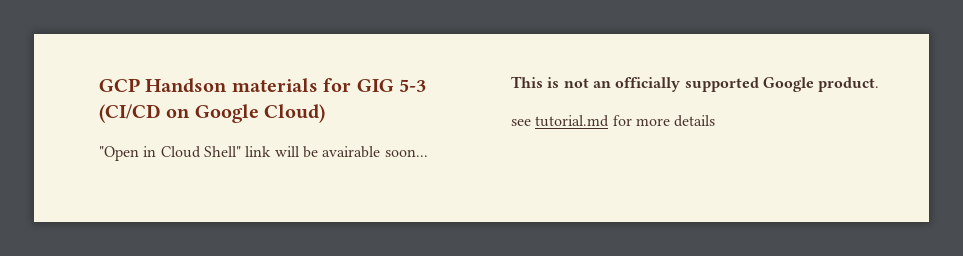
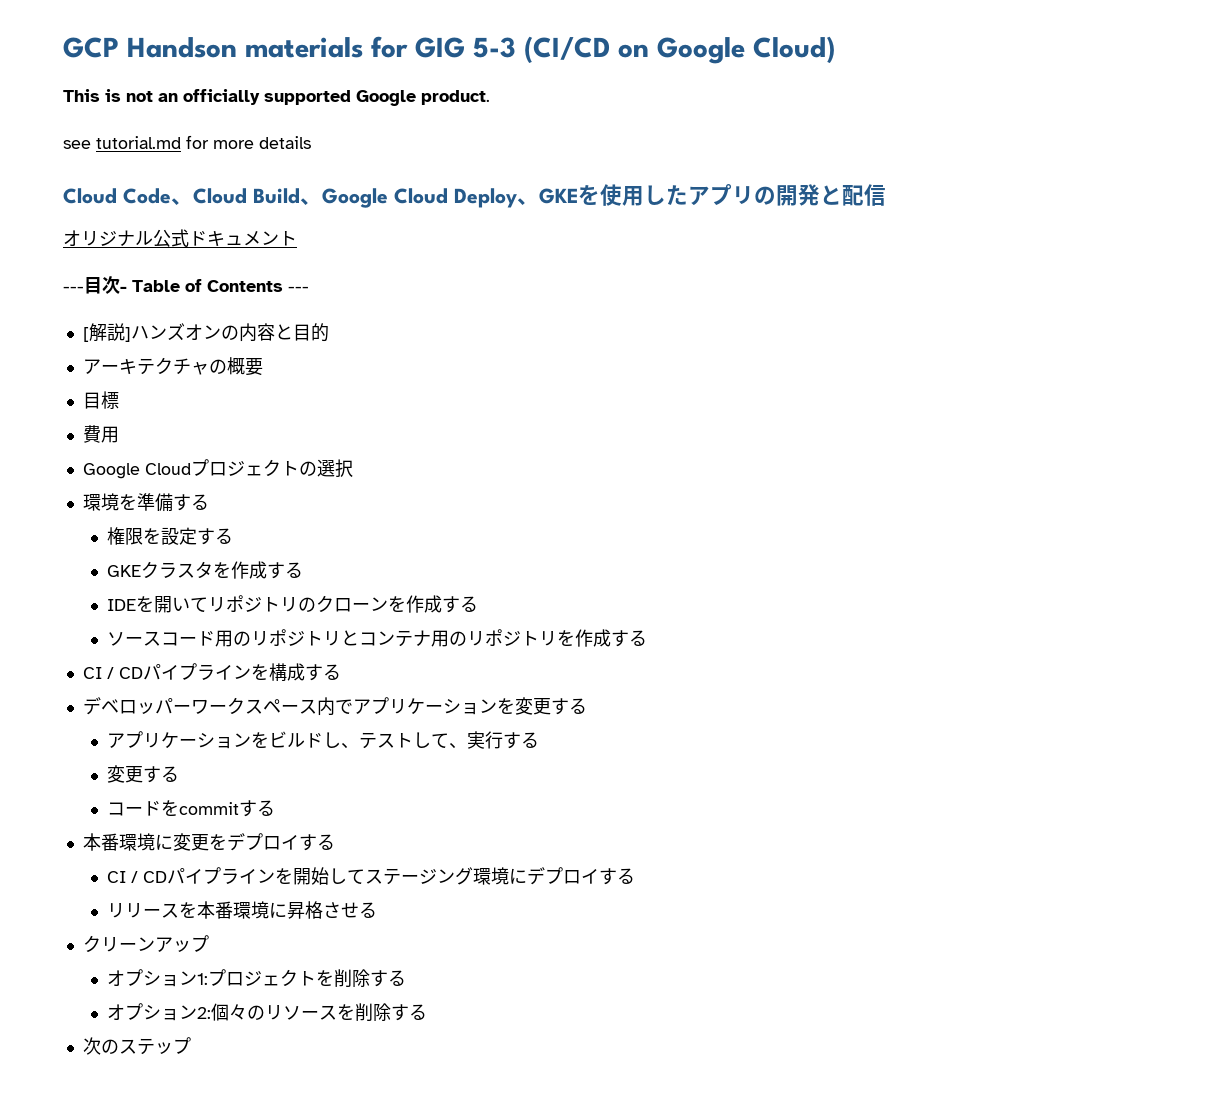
[99,146,428,161] // "Open in Cloud Shell" link will be avairable soon... -> (835, 50) none
(716, 121) none -> [63,184,886,208] [63,229,297,247] [63,276,309,294] [82,323,329,342] [82,357,263,376] [82,391,119,409] [82,425,119,443] [82,459,353,479] [82,493,209,512] [107,527,234,545] [107,561,304,579] [107,595,479,613] [107,629,648,647] [82,663,341,681] [82,697,587,716] [107,731,540,749] [107,765,180,783] [107,800,276,817] [82,833,335,851] [107,867,636,885] [107,901,378,919] [82,935,209,953] [107,969,407,987] [107,1003,428,1021] [82,1037,191,1055] // Cloud Code、Cloud Build、Google Cloud Deploy、GKEを使用したアプリの開発と配信 // オリジナル公式ドキュメント // ---目次- Table of Contents --- // [解説]ハンズオンの内容と目的 // アーキテクチャの概要 // 目標 // 費用 // Google Cloudプロジェクトの選択 // 環境を準備する // 権限を設定する // GKEクラスタを作成する // IDEを開いてリポジトリのクローンを作成する // ソースコード用のリポジトリとコンテナ用のリポジトリを作成する // CI / CDパイプラインを構成する // デベロッパーワークスペース内でアプリケーションを変更する // アプリケーションをビルドし、テストして、実行する // 変更する // コードをcommitする // 本番環境に変更をデプロイする // CI / CDパイプラインを開始してステージング環境にデプロイする // リリースを本番環境に昇格させる // クリーンアップ // オプション1:プロジェクトを削除する // オプション2:個々のリソースを削除する // 次のステップ

